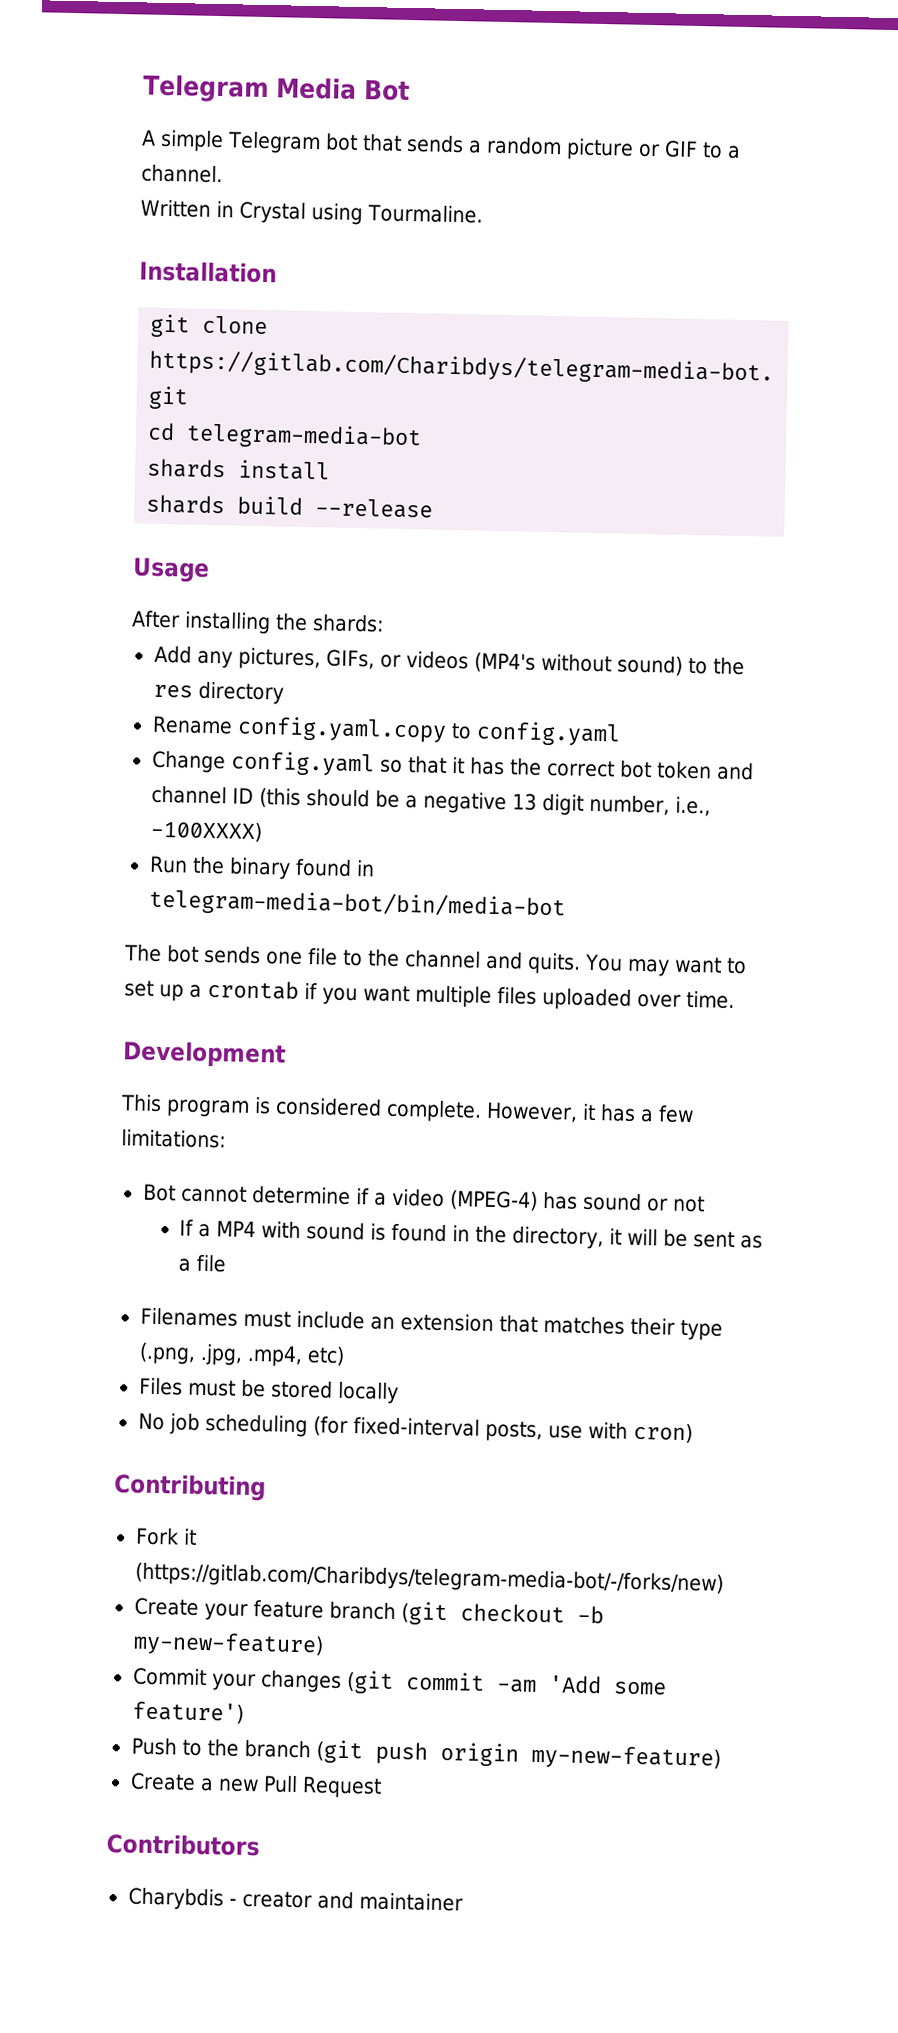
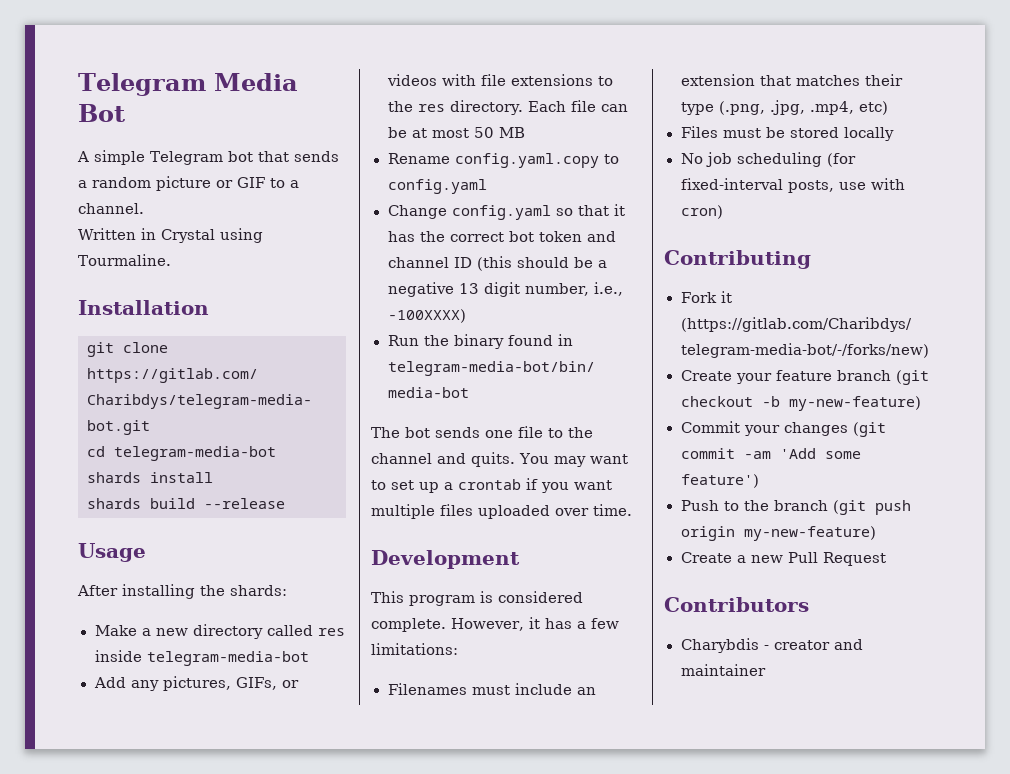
(384, 623) none -> [94,624,345,639] [94,650,309,666] // Make a new directory called res inside telegram-media-bot
[473,652,745,676] [152,681,284,705] (MP4's without sound) to the res directory -> [441,74,613,86] [387,100,629,115] [387,127,525,138] with file extensions to the res directory. Each file can be at most 50 MB
[142,1183,705,1213] [179,1219,764,1250] [178,1254,227,1273] // Bot cannot determine if a video (MPEG-4) has sound or not // If a MP4 with sound is found in the directory, it will be sent as a file -> (458, 649) none

